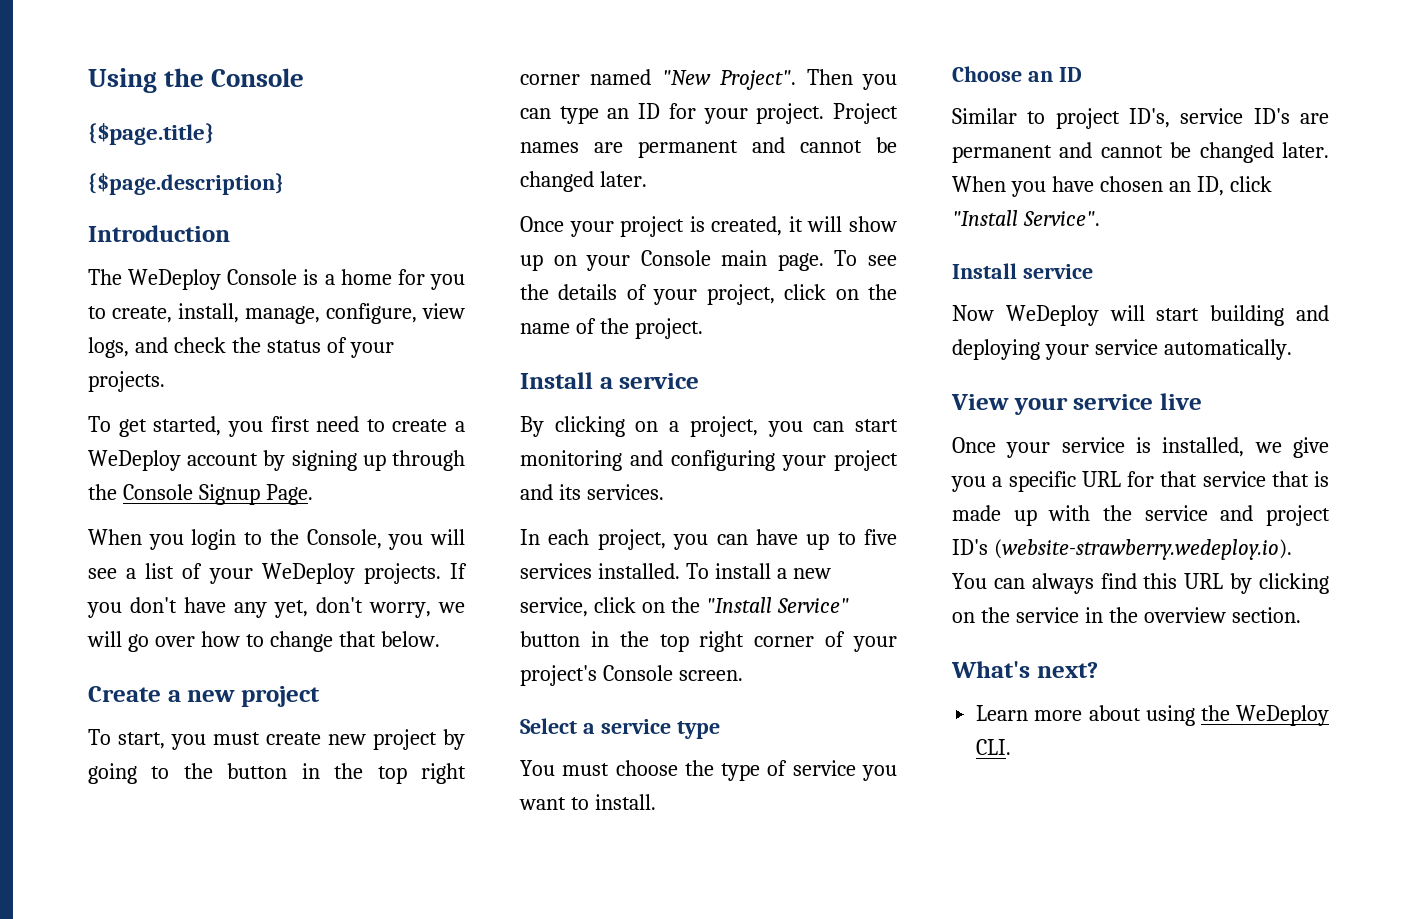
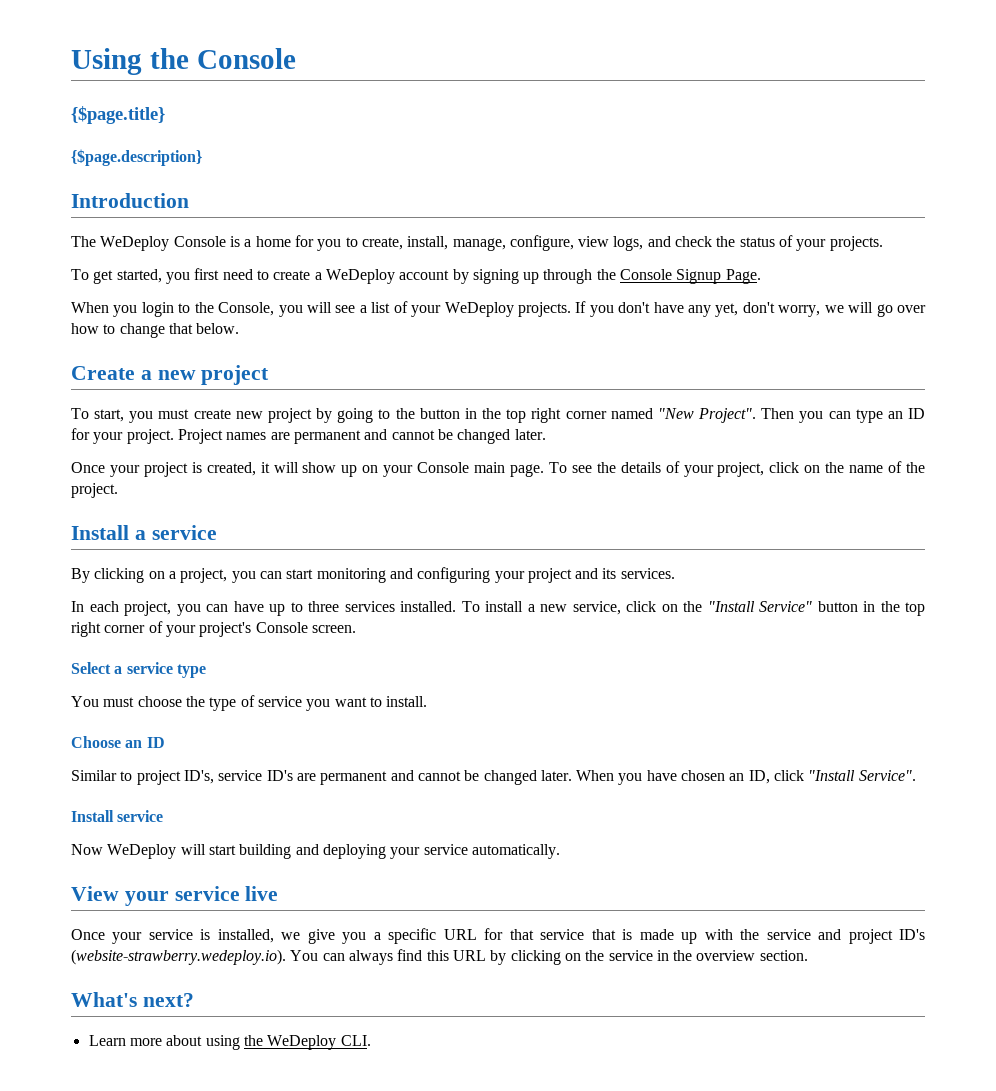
[864,529,897,545] five -> [308,601,339,612] three

